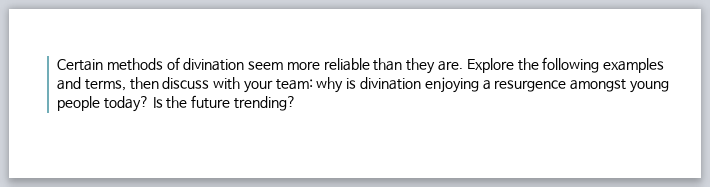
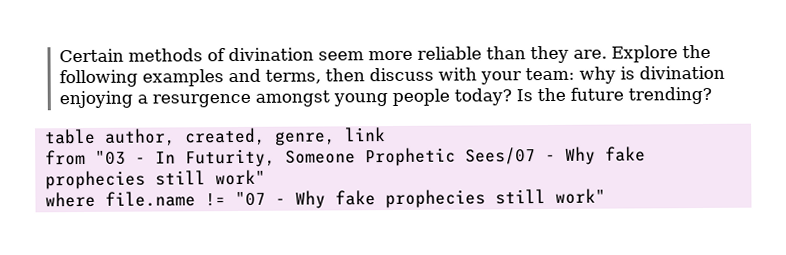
(296, 103) none -> [44,127,386,146] [44,146,646,168] [44,169,266,190] [44,188,606,209] // table author, created, genre, link // from "03 - In Futurity, Someone Prophetic Sees/07 - Why fake prophecies still work" // where file.name != "07 - Why fake prophecies still work"

